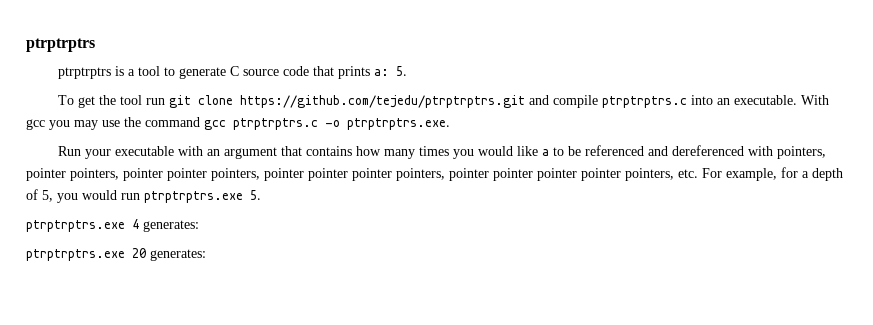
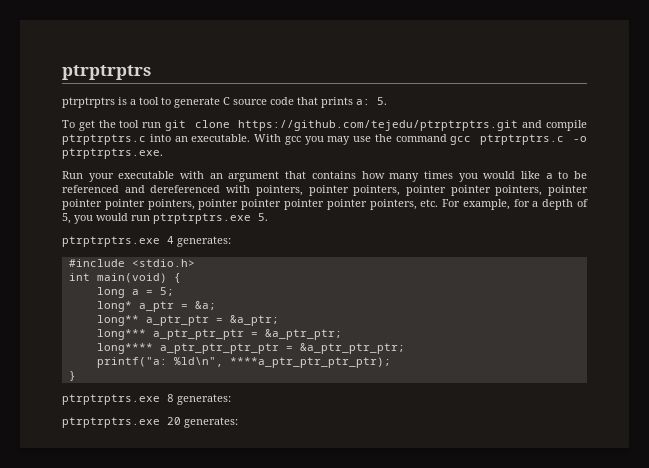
(199, 226) none -> [68,259,195,267] [68,273,181,283] [96,287,174,298] [96,301,216,312] [96,315,279,326] [96,329,342,340] [96,343,405,354] [96,357,391,368] [68,371,76,381] [62,394,231,405] // #include <stdio.h> // int main(void) { // long a = 5; // long* a_ptr = &a; // long** a_ptr_ptr = &a_ptr; // long*** a_ptr_ptr_ptr = &a_ptr_ptr; // long**** a_ptr_ptr_ptr_ptr = &a_ptr_ptr_ptr; // printf("a: %ld\n", ****a_ptr_ptr_ptr_ptr); // } // ptrptrptrs.exe 8 generates:

